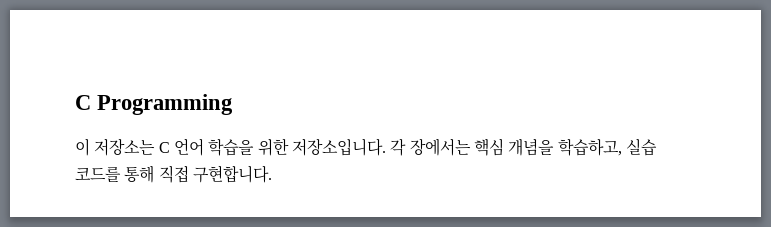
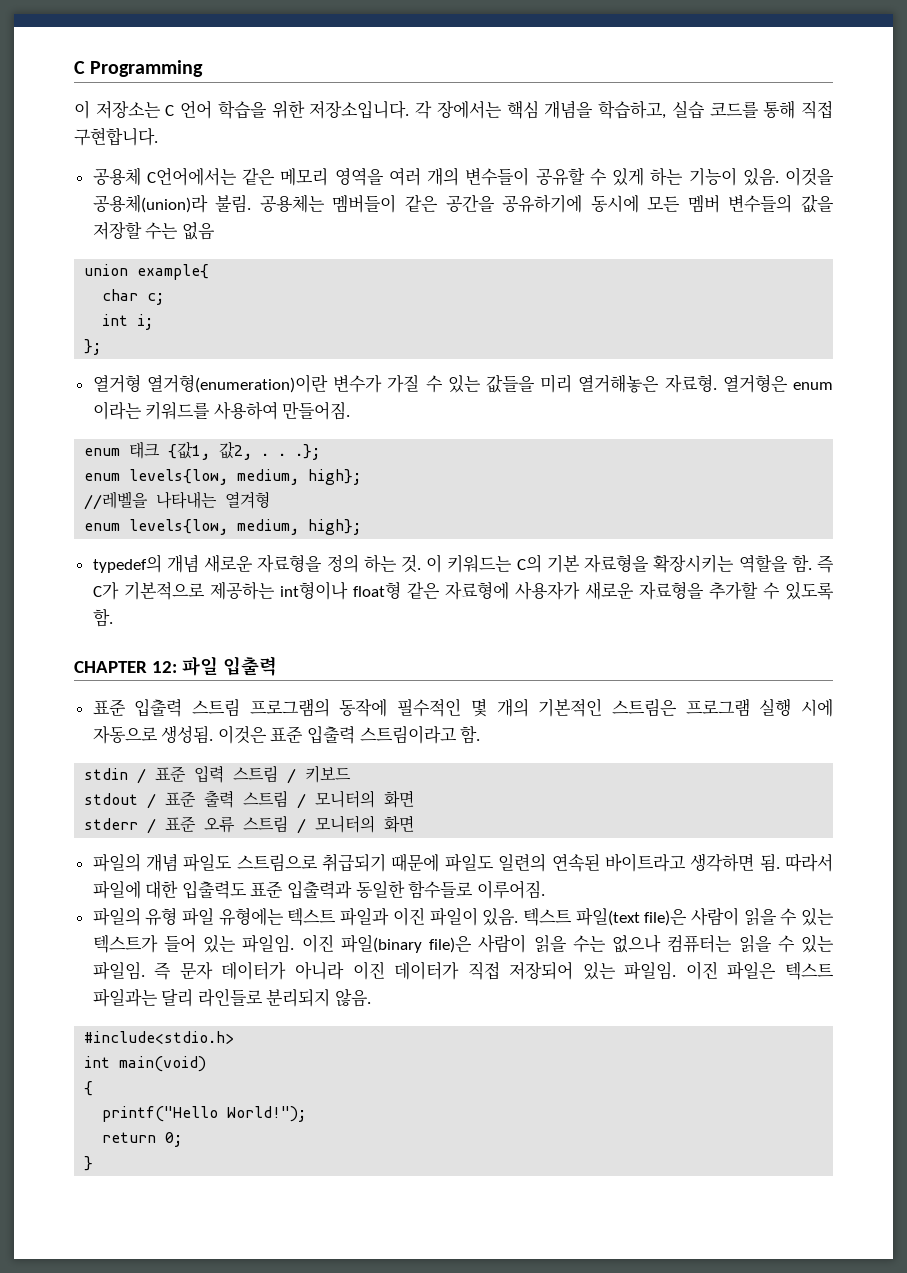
(272, 174) none -> [92,167,834,186] [92,194,835,213] [92,222,215,240] [84,264,210,280] [102,289,165,305] [102,314,154,330] [84,339,102,355] [92,374,833,393] [92,401,351,420] [84,441,321,460] [84,469,362,485] [84,491,271,510] [84,519,362,535] [92,554,834,573] [92,581,834,600] [92,608,113,627] [74,656,277,676] [92,698,833,717] [92,725,481,744] [84,765,352,784] [84,790,415,809] [84,815,415,834] [92,853,833,872] [92,880,545,899] [92,907,834,926] [92,934,834,953] [92,961,834,980] [92,988,372,1007] [84,1031,235,1044] [84,1056,207,1072] [84,1081,94,1096] [102,1106,307,1122] [102,1132,183,1147] [84,1156,94,1171] // 공용체 C언어에서는 같은 메모리 영역을 여러 개의 변수들이 공유할 수 있게 하는 기능이 있음. 이것을 공용체(union)라 불림. 공용체는 멤버들이 같은 공간을 공유하기에 동시에 모든 멤버 변수들의 값을 저장할 수는 없음 // union example{ // char c; // int i; // }; // 열거형 열거형(enumeration)이란 변수가 가질 수 있는 값들을 미리 열거해놓은 자료형. 열거형은 enum 이라는 키워드를 사용하여 만들어짐. // enum 태크 {값1, 값2, . . .}; // enum levels{low, medium, high}; // //레벨을 나타내는 열겨형 // enum levels{low, medium, high}; // typedef의 개념 새로운 자료형을 정의 하는 것. 이 키워드는 C의 기본 자료형을 확장시키는 역할을 함. 즉 C가 기본적으로 제공하는 int형이나 float형 같은 자료형에 사용자가 새로운 자료형을 추가할 수 있도록 함. // CHAPTER 12: 파일 입출력 // 표준 입출력 스트림 프로그램의 동작에 필수적인 몇 개의 기본적인 스트림은 프로그램 실행 시에 자동으로 생성됨. 이것은 표준 입출력 스트림이라고 함. // stdin / 표준 입력 스트림 / 키보드 // stdout / 표준 출력 스트림 / 모니터의 화면 // stderr / 표준 오류 스트림 / 모니터의 화면 // 파일의 개념 파일도 스트림으로 취급되기 때문에 파일도 일련의 연속된 바이트라고 생각하면 됨. 따라서 파일에 대한 입출력도 표준 입출력과 동일한 함수들로 이루어짐. // 파일의 유형 파일 유형에는 텍스트 파일과 이진 파일이 있음. 텍스트 파일(text file)은 사람이 읽을 수 있는 텍스트가 들어 있는 파일임. 이진 파일(binary file)은 사람이 읽을 수는 없으나 컴퓨터는 읽을 수 있는 파일임. 즉 문자 데이터가 아니라 이진 데이터가 직접 저장되어 있는 파일임. 이진 파일은 텍스트 파일과는 달리 라인들로 분리되지 않음. // #include<stdio.h> // int main(void) // { // printf("Hello World!"); // return 0; // }

